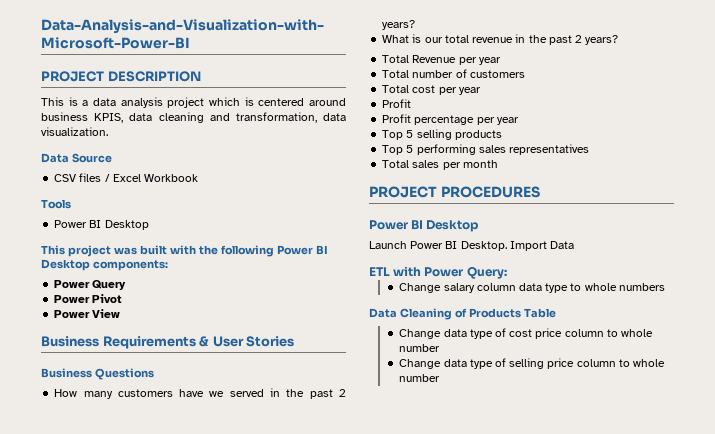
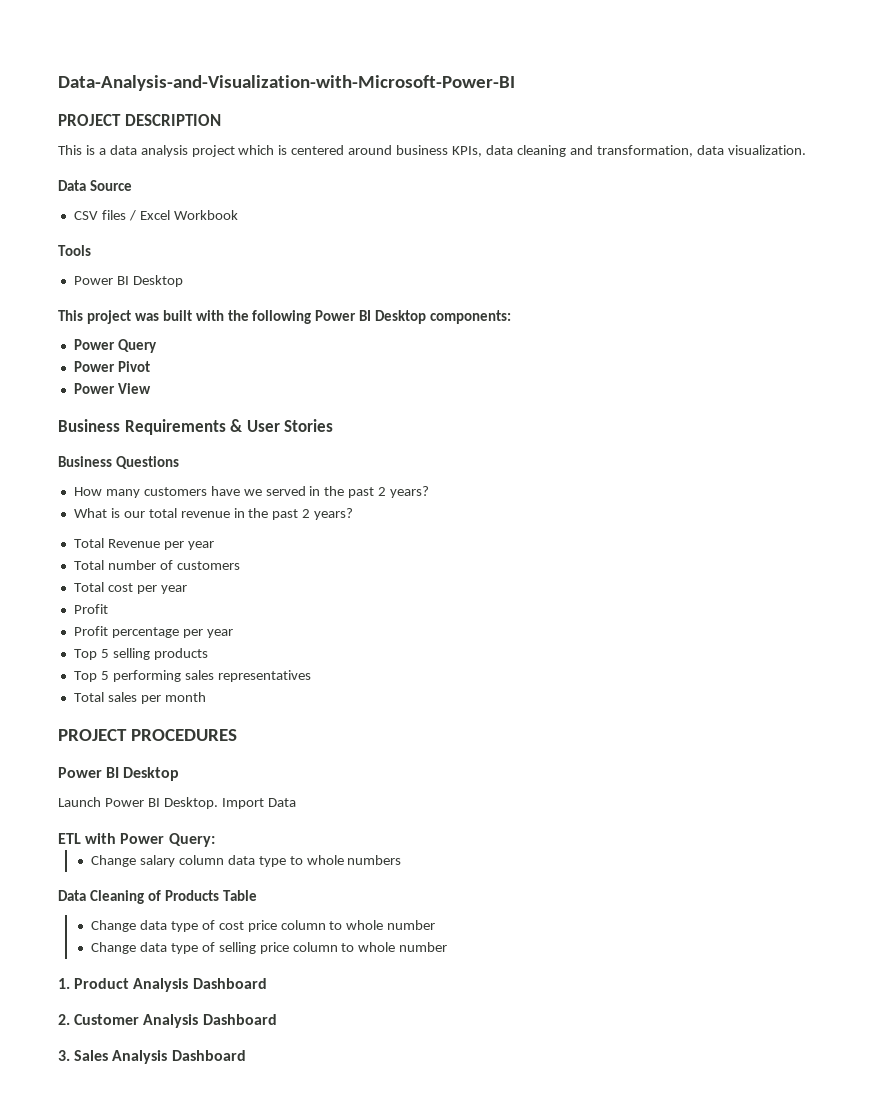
[94,113,124,123] KPIS, -> [452,146,483,157] KPIs,
(441, 378) none -> [58,978,267,992] [58,1014,277,1028] [58,1050,246,1064] // 1. Product Analysis Dashboard // 2. Customer Analysis Dashboard // 3. Sales Analysis Dashboard

